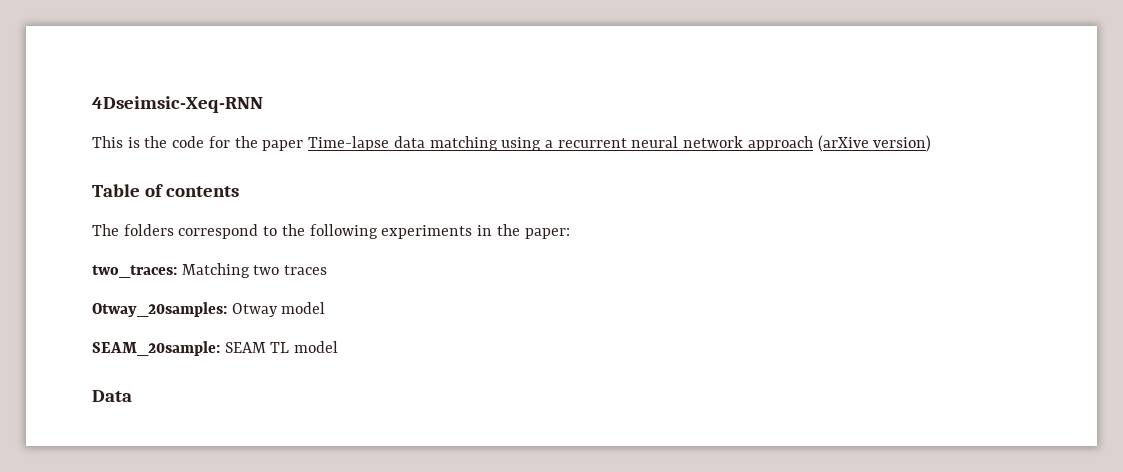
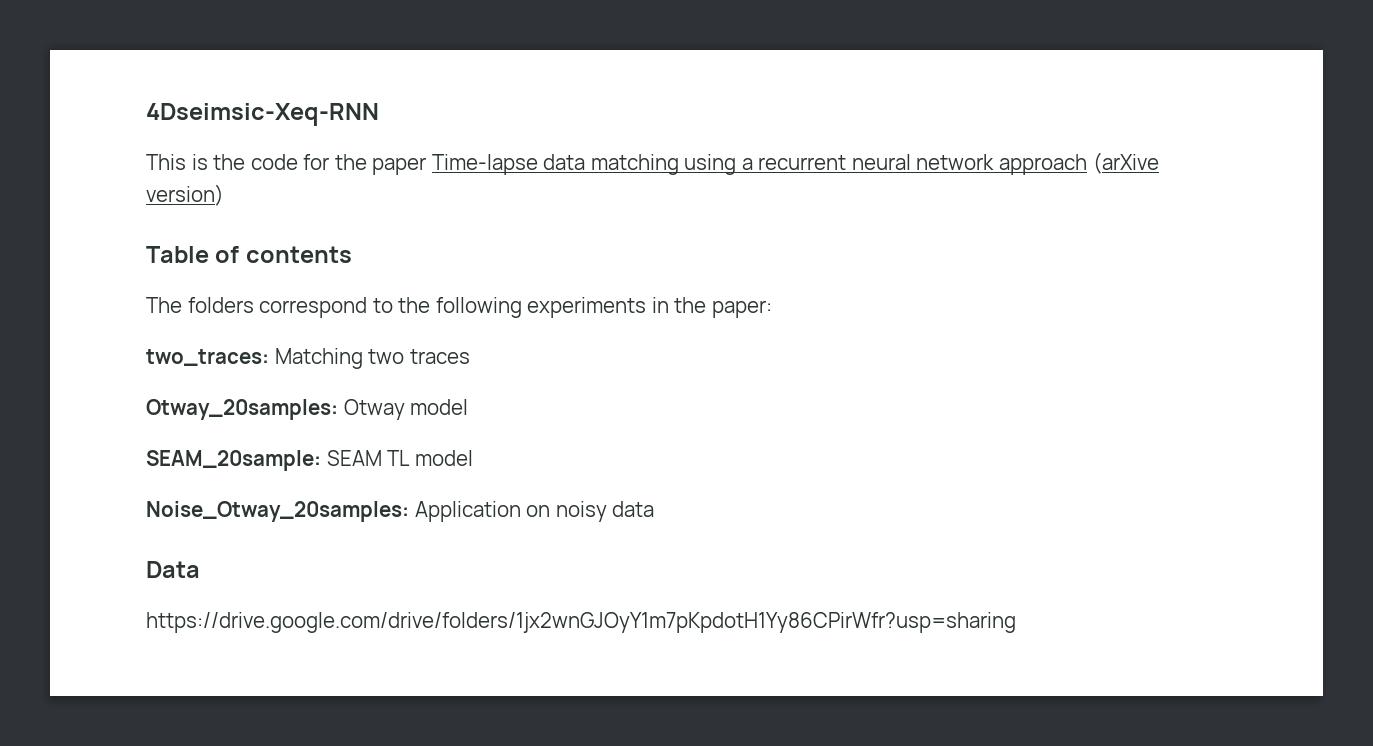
(339, 347) none -> [146,501,655,522] // Noise_Otway_20samples: Application on noisy data
(132, 396) none -> [146,612,1016,633] // https://drive.google.com/drive/folders/1jx2wnGJOyY1m7pKpdotH1Yy86CPirWfr?usp=sharing

